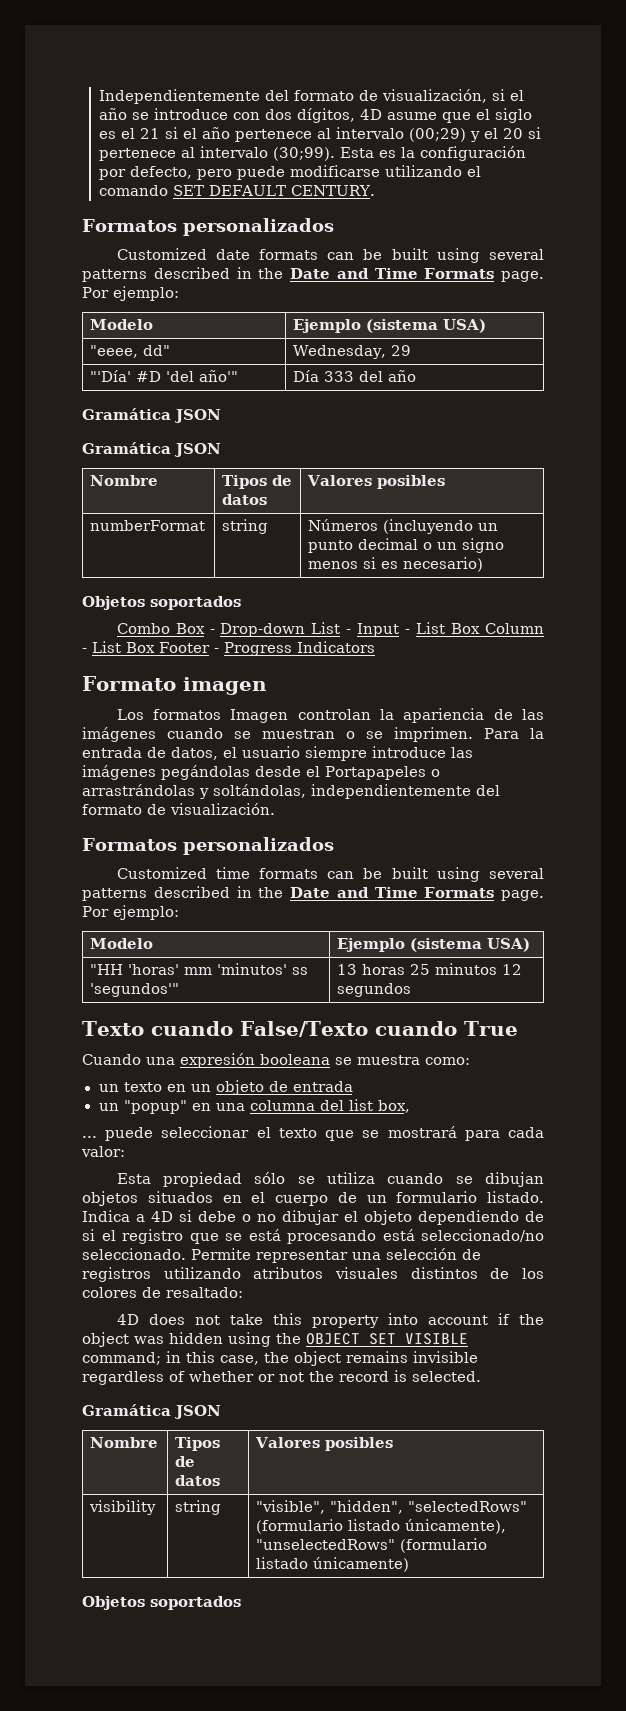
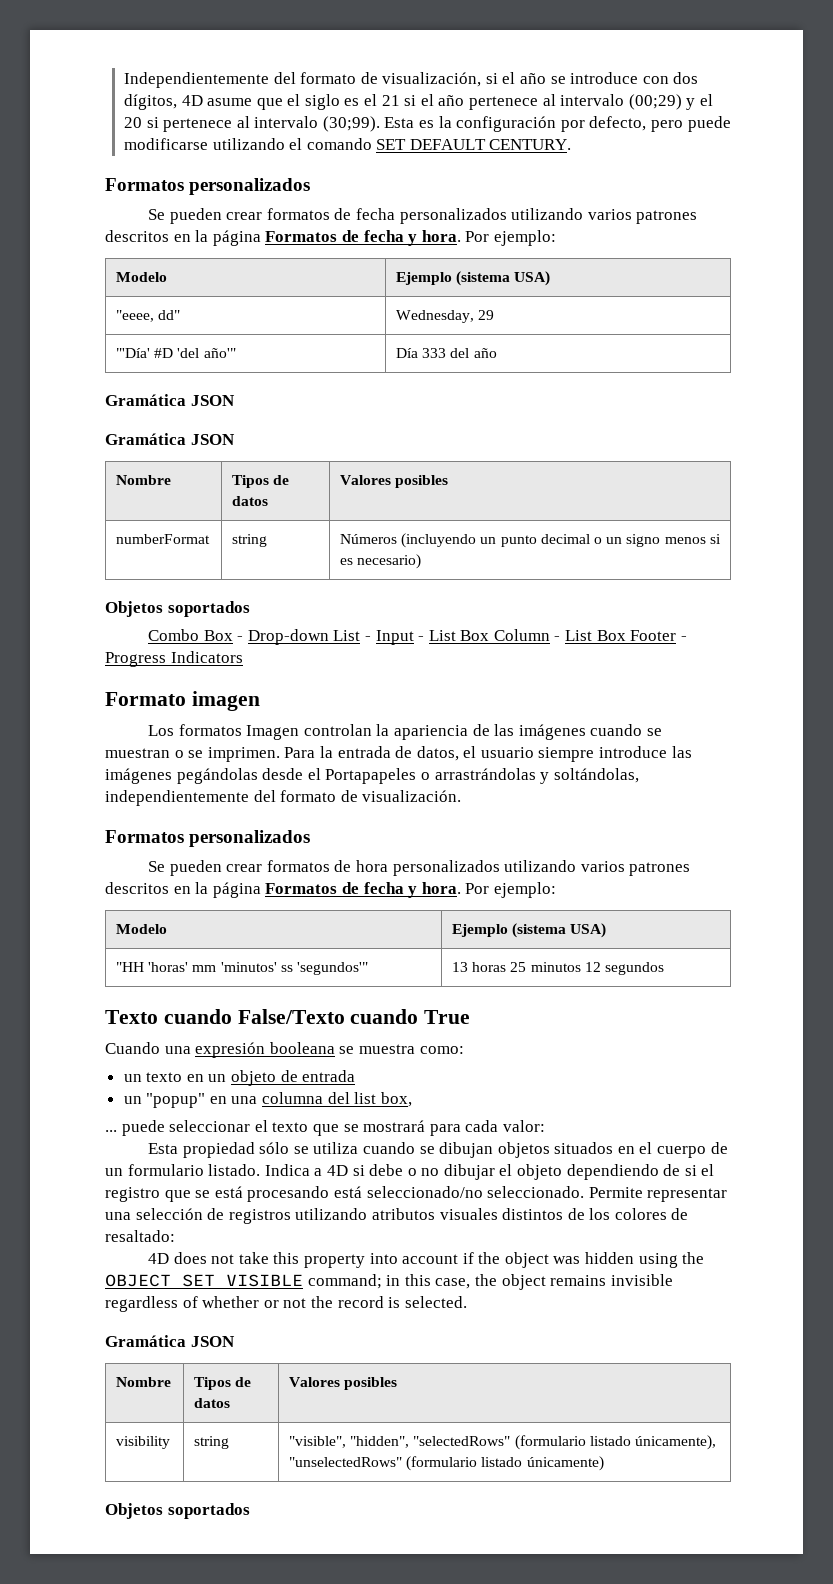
[116,248,544,263] [82,267,544,282] Customized date formats can be built using several patterns described in the Date and Time Formats page. -> [147,208,698,224] [105,230,461,246] Se pueden crear formatos de fecha personalizados utilizando varios patrones descritos en la página Formatos de fecha y hora.
[116,867,544,882] [82,886,544,901] Customized time formats can be built using several patterns described in the Date and Time Formats page. -> [147,860,691,876] [105,882,461,898] Se pueden crear formatos de hora personalizados utilizando varios patrones descritos en la página Formatos de fecha y hora.

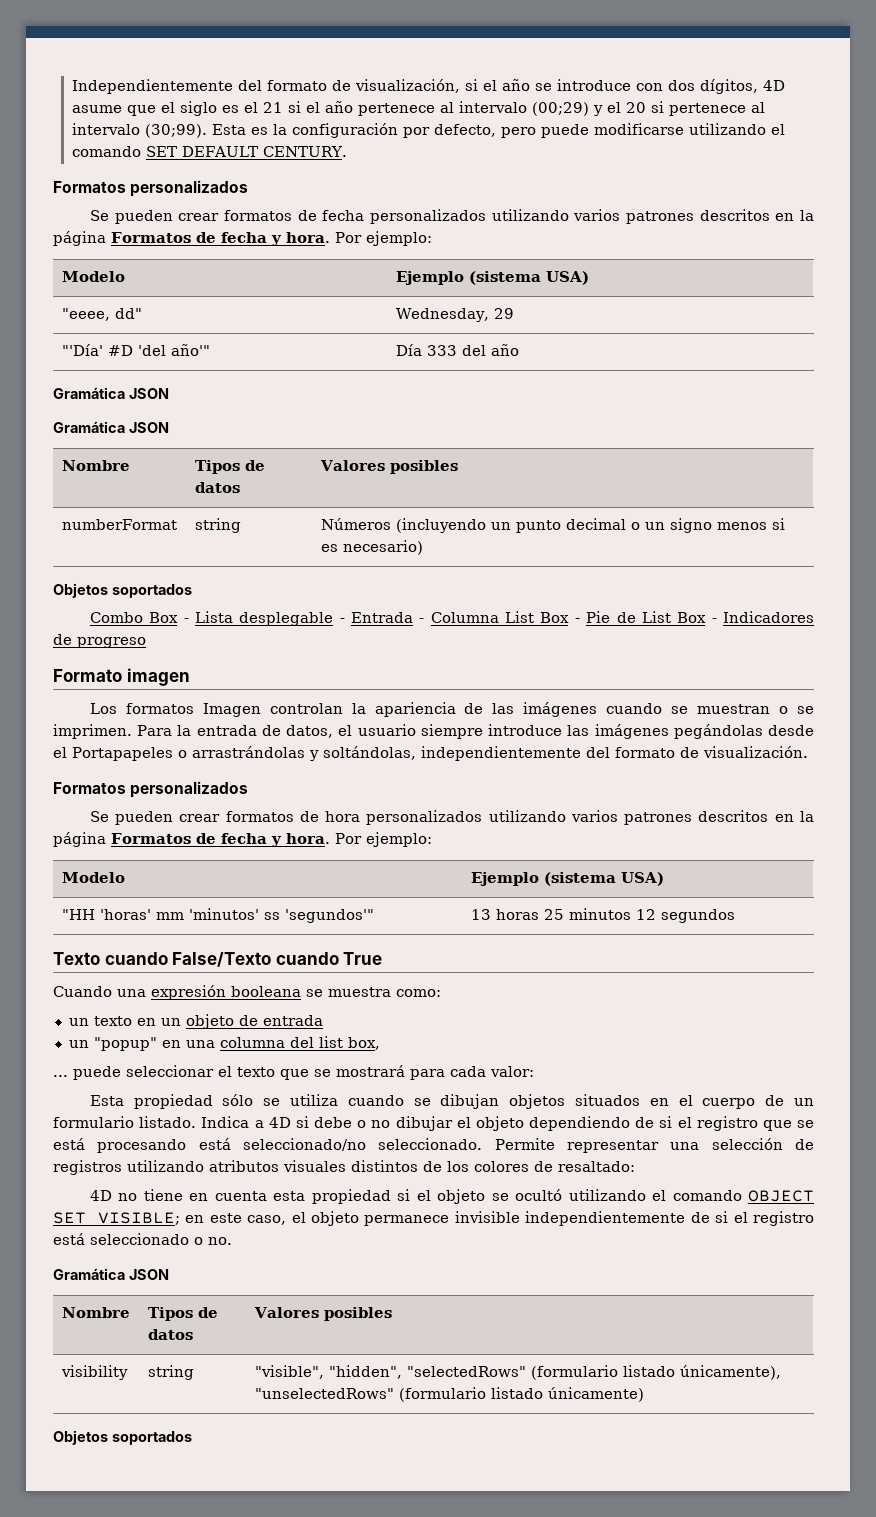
[247,629,687,645] [105,651,243,667] Drop-down List - Input - List Box Column - List Box Footer - Progress Indicators -> [194,611,814,626] [53,634,146,648] Lista desplegable - Entrada - Columna List Box - Pie de List Box - Indicadores de progreso
[173,1252,705,1268] [105,1274,673,1290] [105,1296,467,1312] does not take this property into account if the object was hidden using the OBJECT SET VISIBLE command; in this case, the object remains invisible regardless of whether or not the record is selected. -> [118,1189,814,1204] [53,1211,814,1226] [53,1233,232,1245] no tiene en cuenta esta propiedad si el objeto se ocultó utilizando el comando OBJECT SET VISIBLE; en este caso, el objeto permanece invisible independientemente de si el registro está seleccionado o no.

